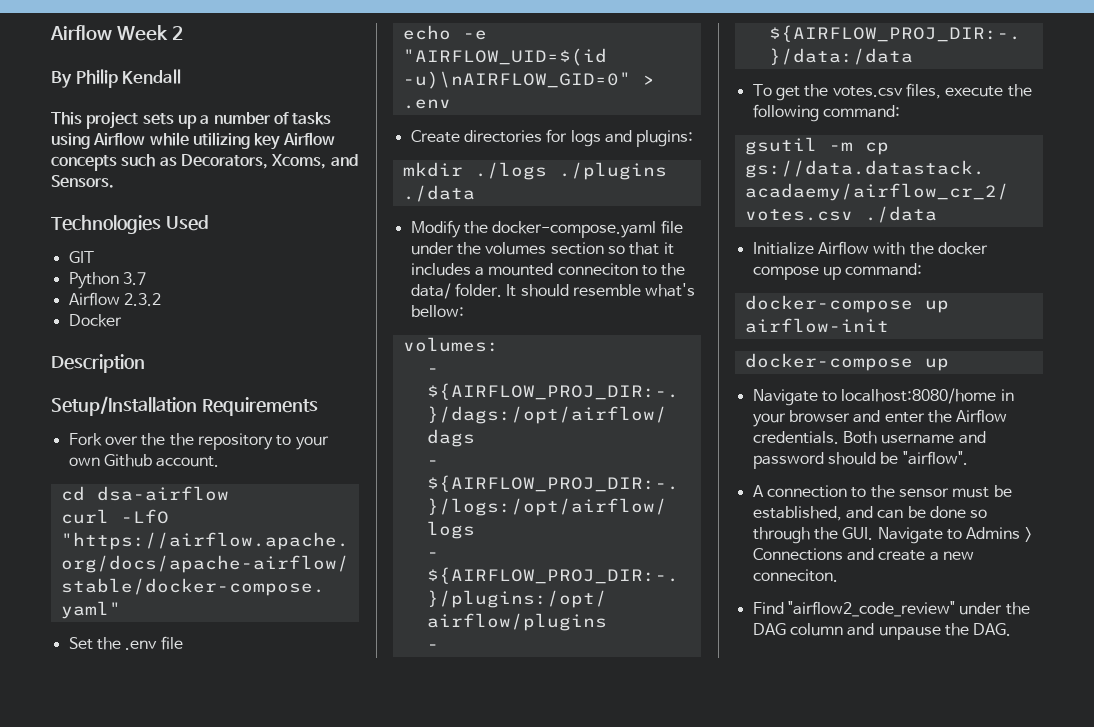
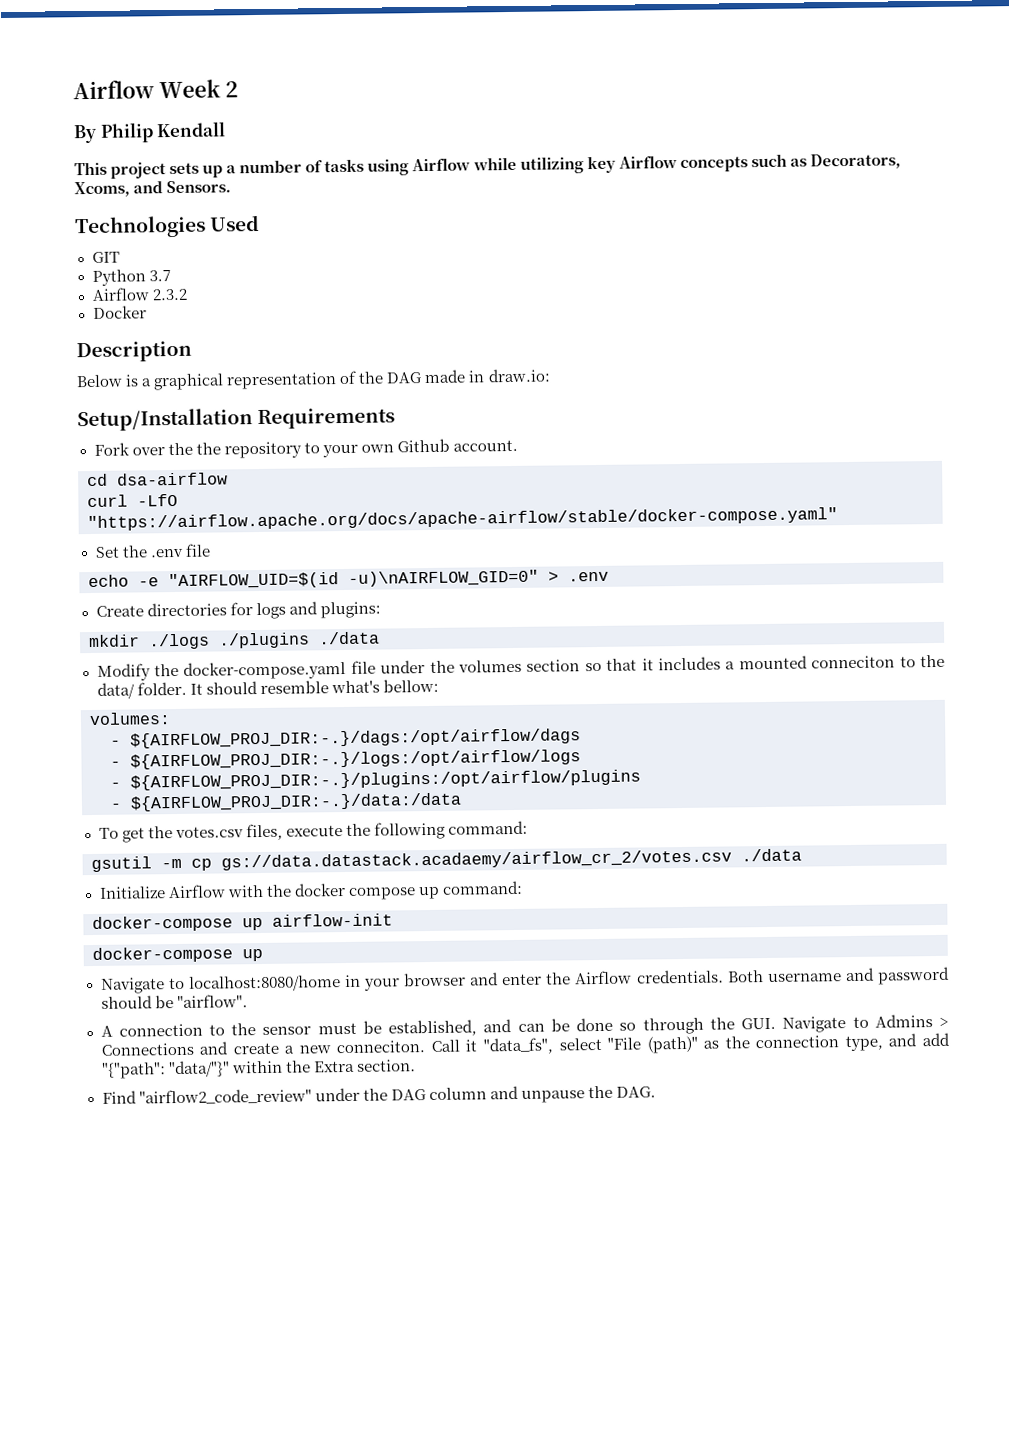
(145, 363) none -> [76,368,550,391] // Below is a graphical representation of the DAG made in draw.io:
(838, 575) none -> [430,1032,950,1055] [101,1059,416,1079] Call it "data_fs", select "File (path)" as the connection type, and add "{"path": "data/"}" within the Extra section.

